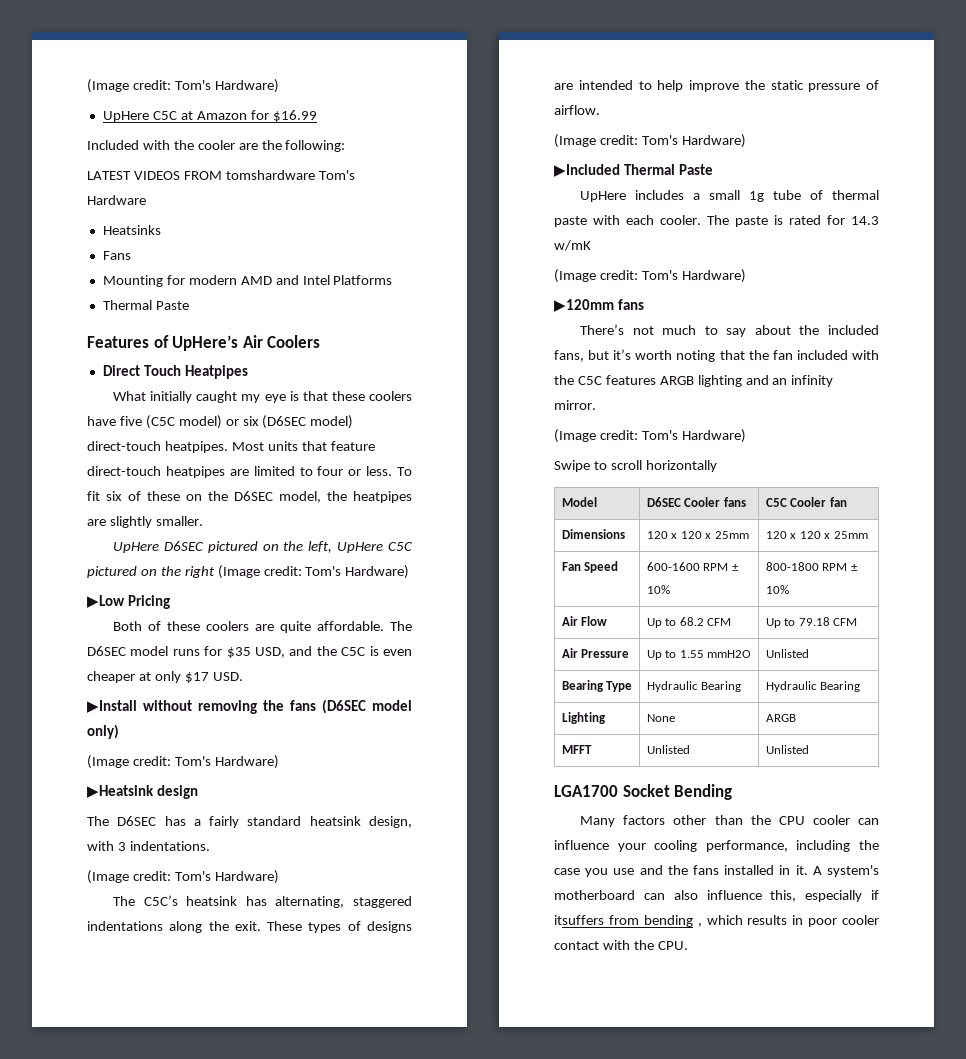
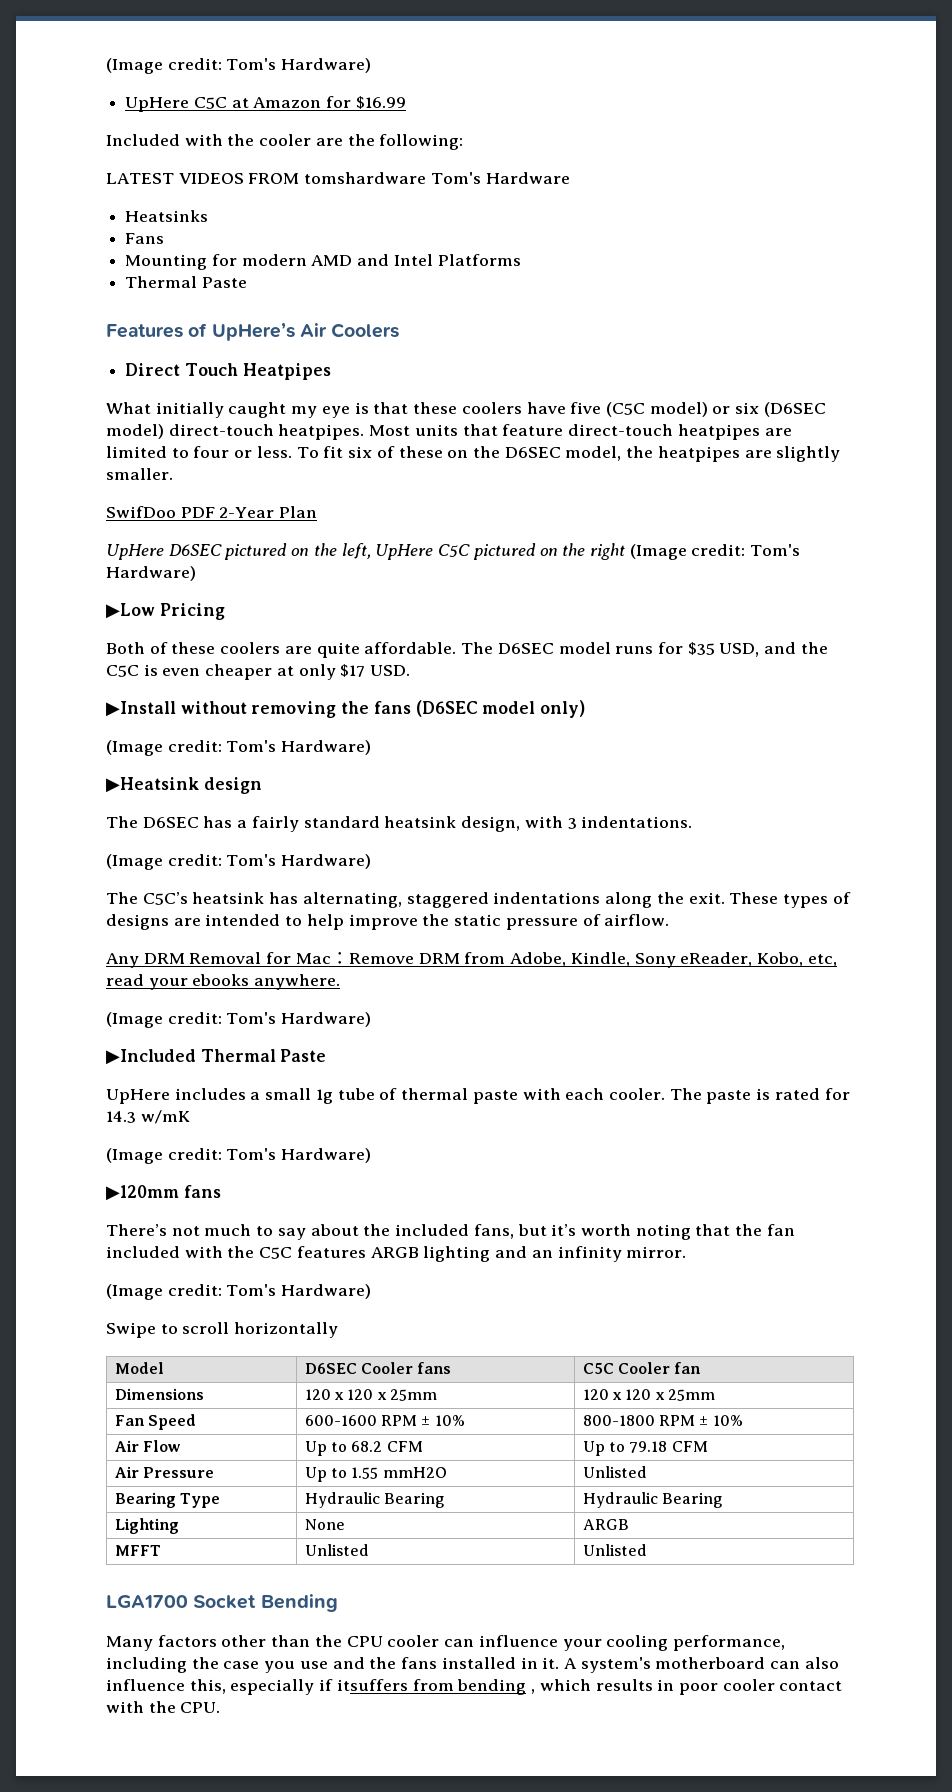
(203, 521) none -> [106,506,318,518] // SwifDoo PDF 2-Year Plan
(600, 110) none -> [106,952,837,968] [106,974,341,990] // Any DRM Removal for Mac：Remove DRM from Adobe, Kindle, Sony eReader, Kobo, etc, read your ebooks anywhere.

